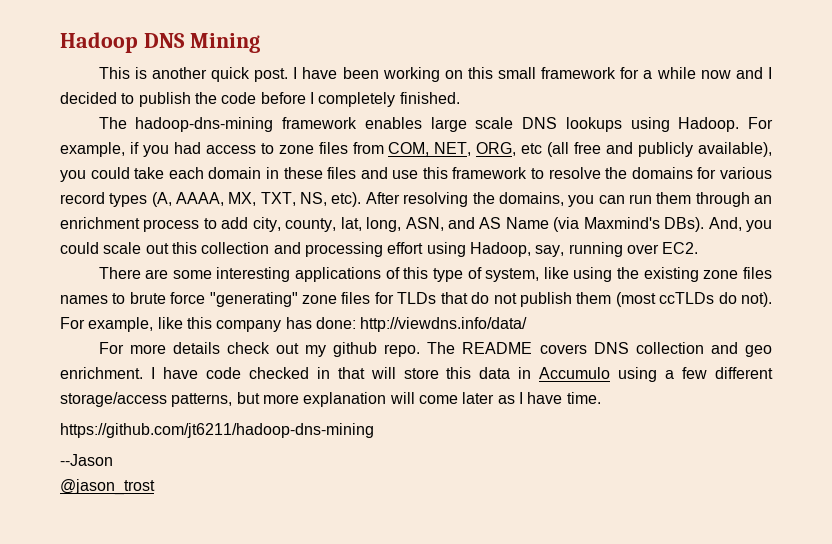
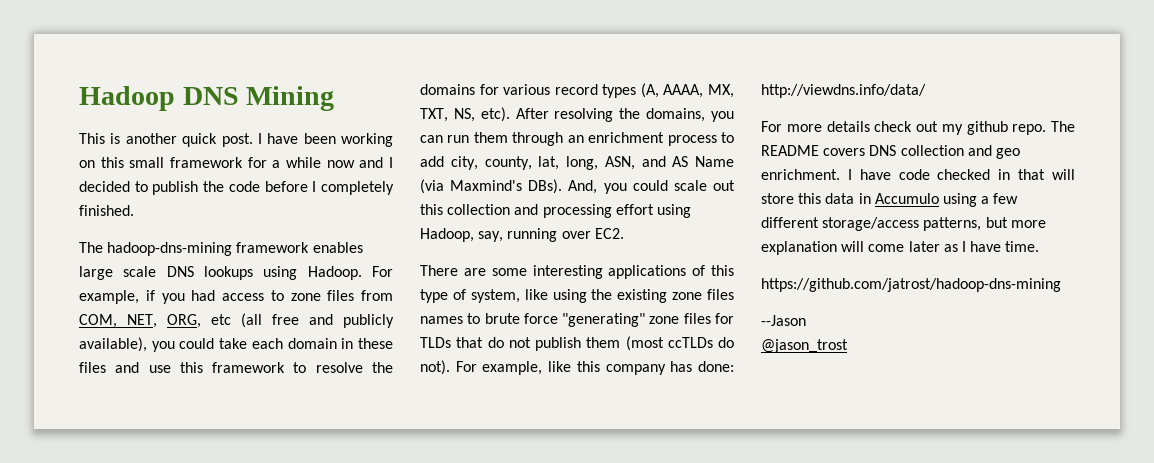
[60,423,374,438] https://github.com/jt6211/hadoop-dns-mining -> [761,278,1061,292] https://github.com/jatrost/hadoop-dns-mining

